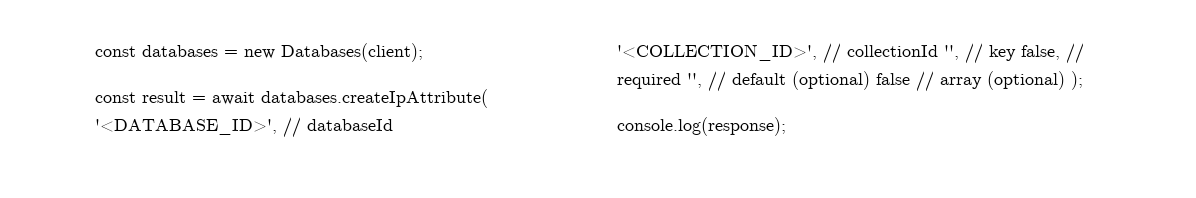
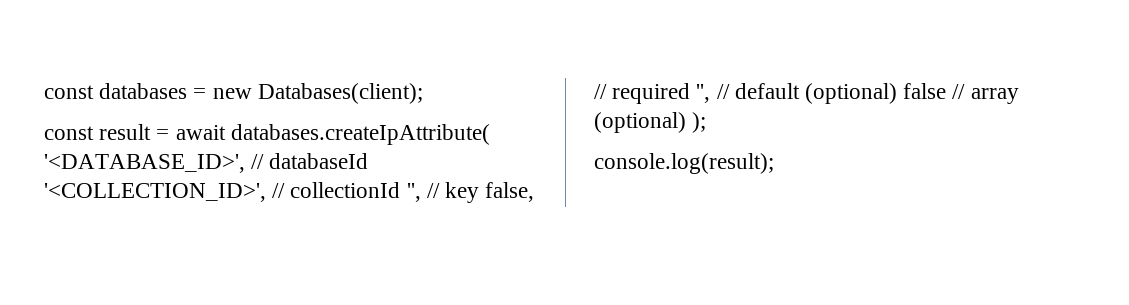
[617,117,786,136] console.log(response); -> [594,153,774,174] console.log(result);

